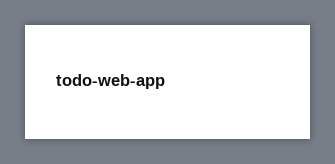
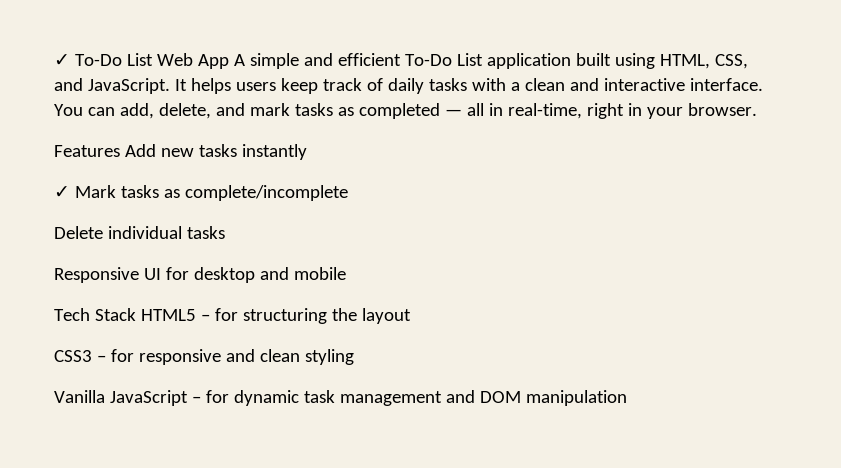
[56,74,165,89] todo-web-app -> [54,53,748,69] [54,78,763,94] [54,103,757,119] [54,144,307,160] [54,185,348,201] [54,226,225,239] [54,267,346,283] [54,308,411,324] [54,349,354,365] [54,390,627,406] ✓ To-Do List Web App A simple and efficient To-Do List application built using HTML, CSS, and JavaScript. It helps users keep track of daily tasks with a clean and interactive interface. You can add, delete, and mark tasks as completed — all in real-time, right in your browser. // Features Add new tasks instantly // ✓ Mark tasks as complete/incomplete // Delete individual tasks // Responsive UI for desktop and mobile // Tech Stack HTML5 – for structuring the layout // CSS3 – for responsive and clean styling // Vanilla JavaScript – for dynamic task management and DOM manipulation

